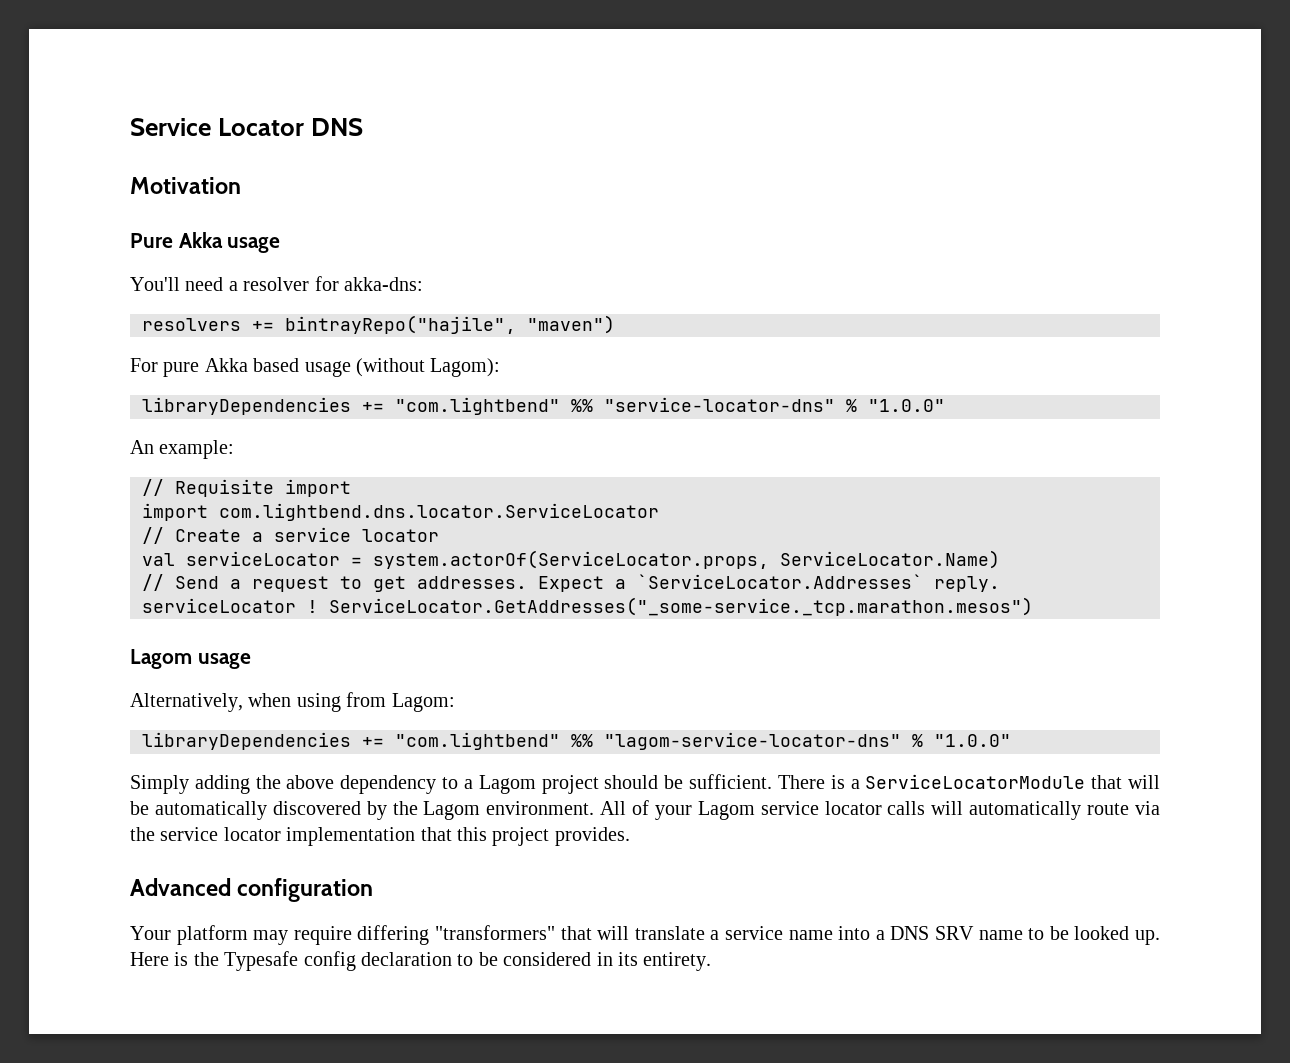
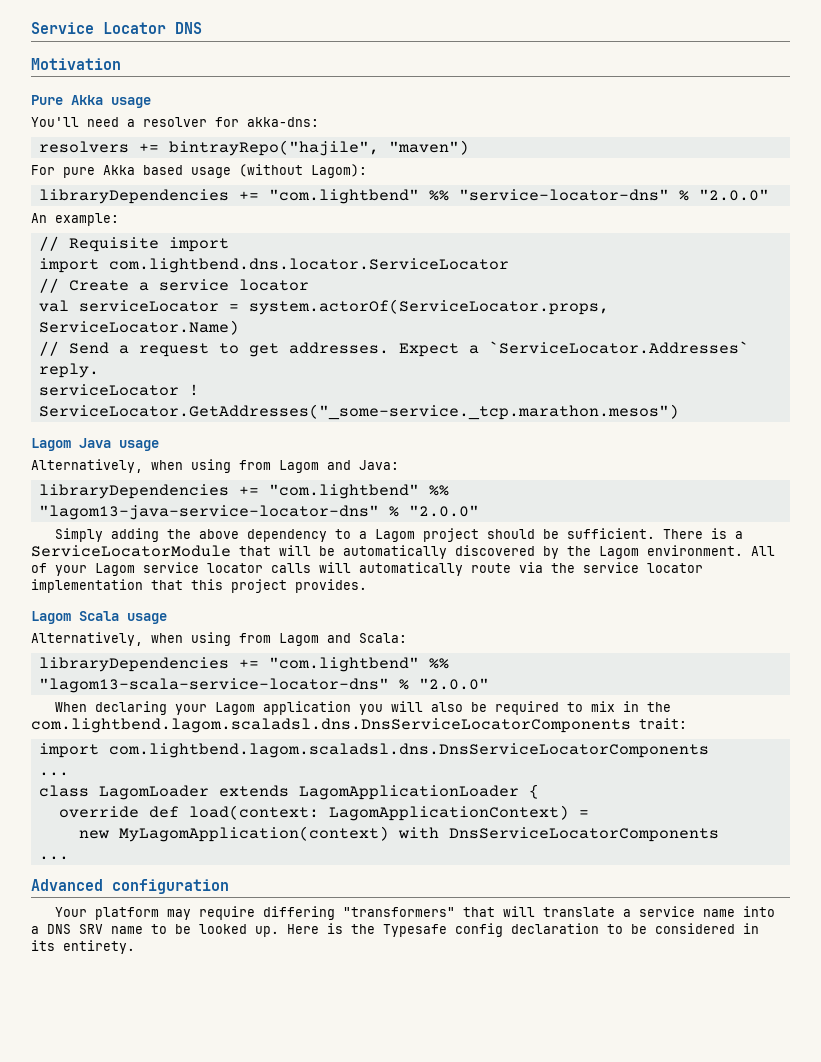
[868,399,945,412] "1.0.0" -> [698,189,769,201] "2.0.0"
[197,653,251,669] [130,692,455,712] [142,732,1011,750] usage // Alternatively, when using from Lagom: // libraryDependencies += "com.lightbend" %% "lagom-service-locator-dns" % "1.0.0" -> [79,438,159,451] [31,459,399,473] [38,484,449,499] [38,505,479,520] Java usage // Alternatively, when using from Lagom and Java: // libraryDependencies += "com.lightbend" %% "lagom13-java-service-locator-dns" % "2.0.0"
(630, 836) none -> [31,611,167,624] [31,632,407,646] [38,657,449,672] [38,678,489,693] [55,701,672,715] [31,718,687,733] [38,743,709,758] [38,772,69,776] [38,784,539,800] [58,805,589,821] [78,826,719,842] [38,856,69,860] // Lagom Scala usage // Alternatively, when using from Lagom and Scala: // libraryDependencies += "com.lightbend" %% "lagom13-scala-service-locator-dns" % "2.0.0" // When declaring your Lagom application you will also be required to mix in the com.lightbend.lagom.scaladsl.dns.DnsServiceLocatorComponents trait: // import com.lightbend.lagom.scaladsl.dns.DnsServiceLocatorComponents // ... // class LagomLoader extends LagomApplicationLoader { // override def load(context: LagomApplicationContext) = // new MyLagomApplication(context) with DnsServiceLocatorComponents // ...

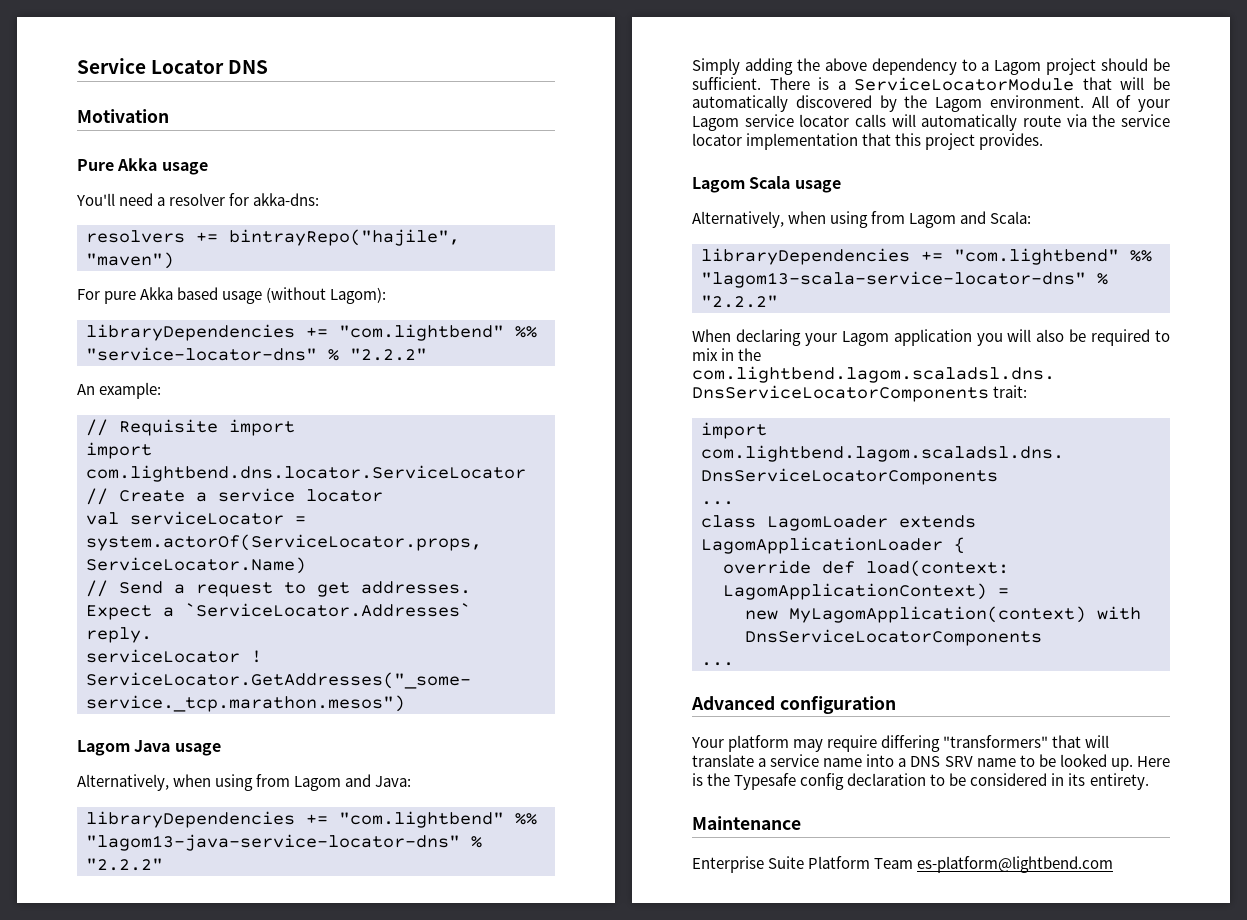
[698,189,769,201] "2.0.0" -> [350,348,427,361] "2.2.2"
[408,505,479,517] "2.0.0" -> [86,858,163,871] "2.2.2"
[418,678,489,690] "2.0.0" -> [701,295,778,308] "2.2.2"
(135, 947) none -> [692,816,801,830] [692,856,1114,873] // Maintenance // Enterprise Suite Platform Team es-platform@lightbend.com

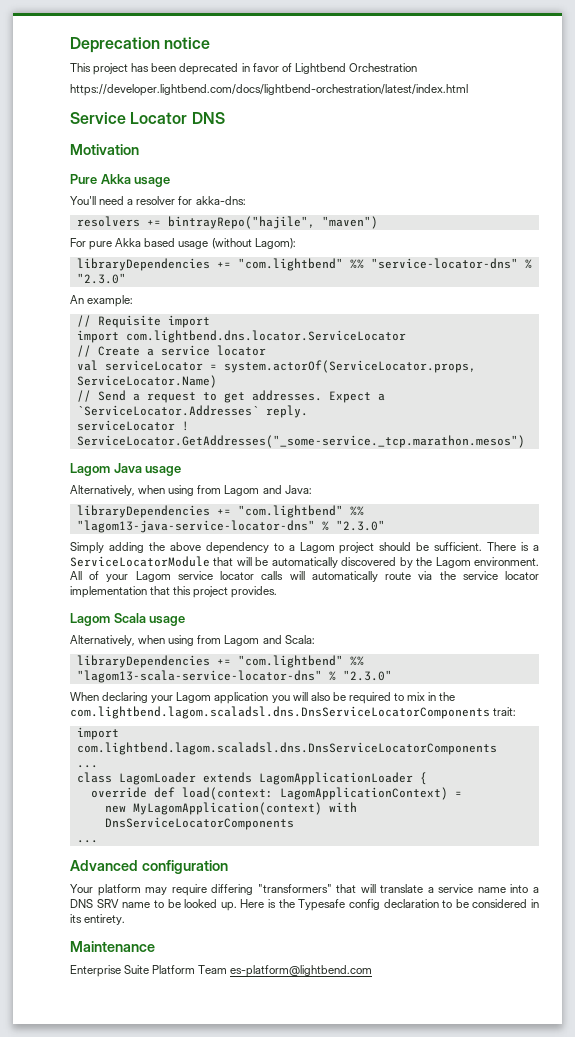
(77, 66) none -> [70,37,211,53] [70,63,417,75] [70,84,468,96] Deprecation notice // This project has been deprecated in favor of Lightbend Orchestration // https://developer.lightbend.com/docs/lightbend-orchestration/latest/index.html //
[350,348,427,361] "2.2.2" -> [76,273,126,284] "2.3.0"
[86,858,163,871] "2.2.2" -> [335,520,385,531] "2.3.0"
[701,295,778,308] "2.2.2" -> [342,670,392,681] "2.3.0"

